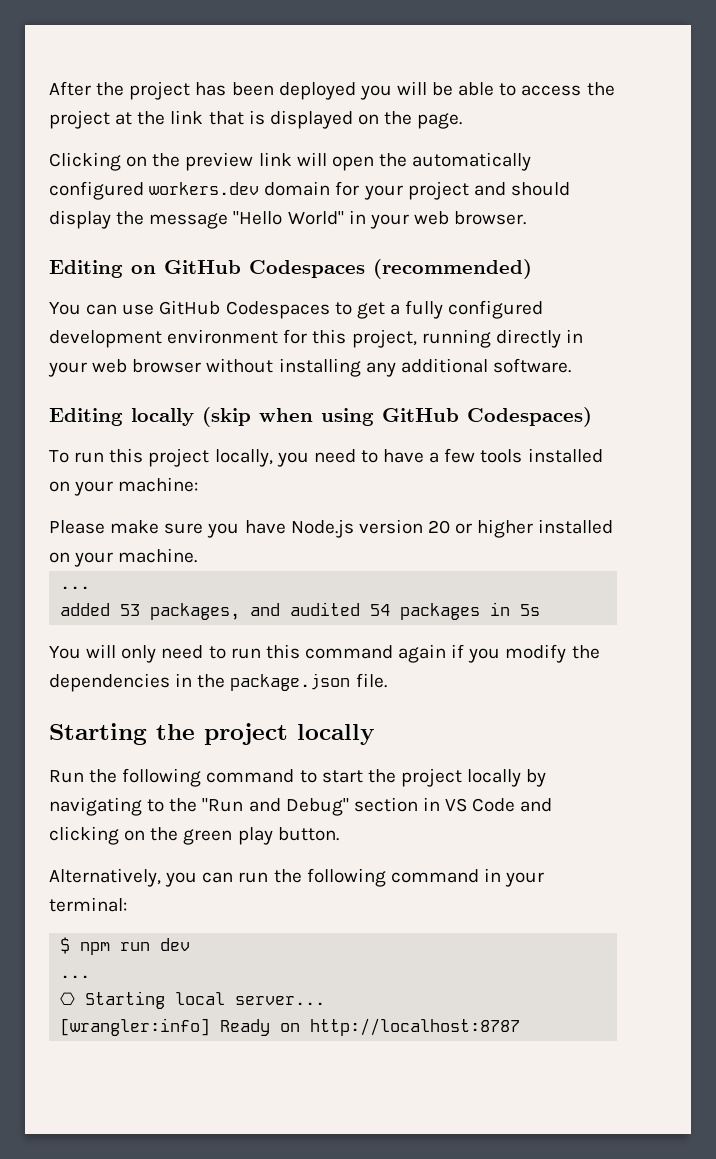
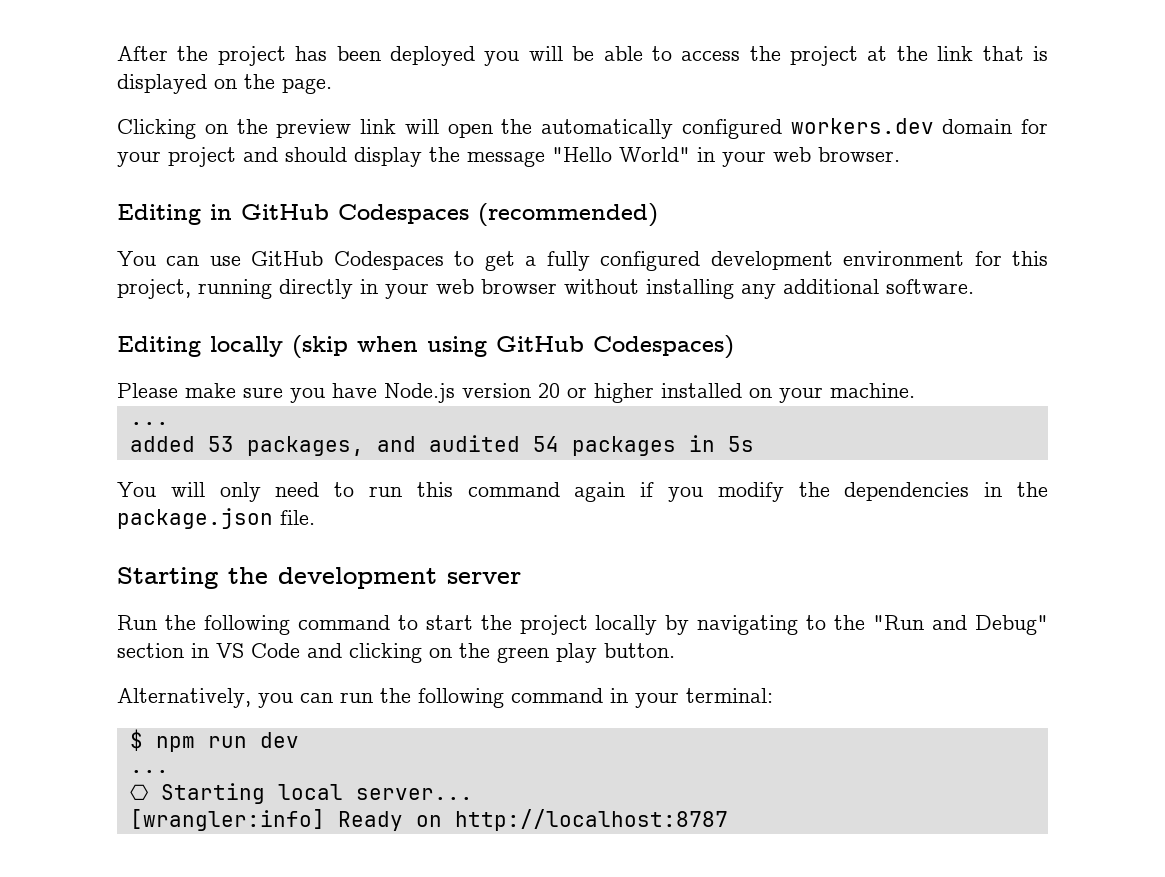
[131,265,156,274] on -> [210,204,232,220] in
[49,448,603,467] [49,477,199,496] // To run this project locally, you need to have a few tools installed on your machine: -> (734, 347) none
[204,723,375,745] project locally -> [278,567,521,589] development server

